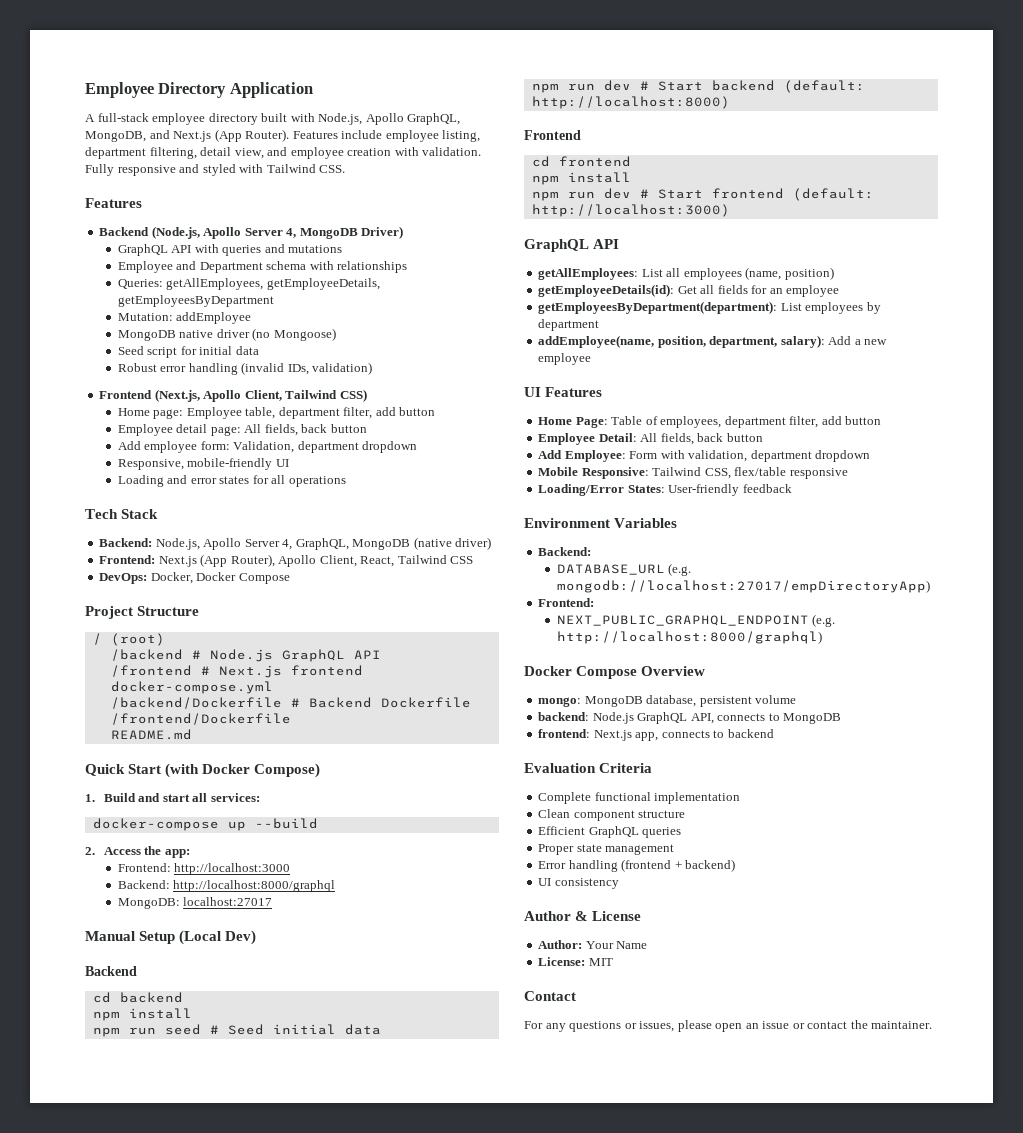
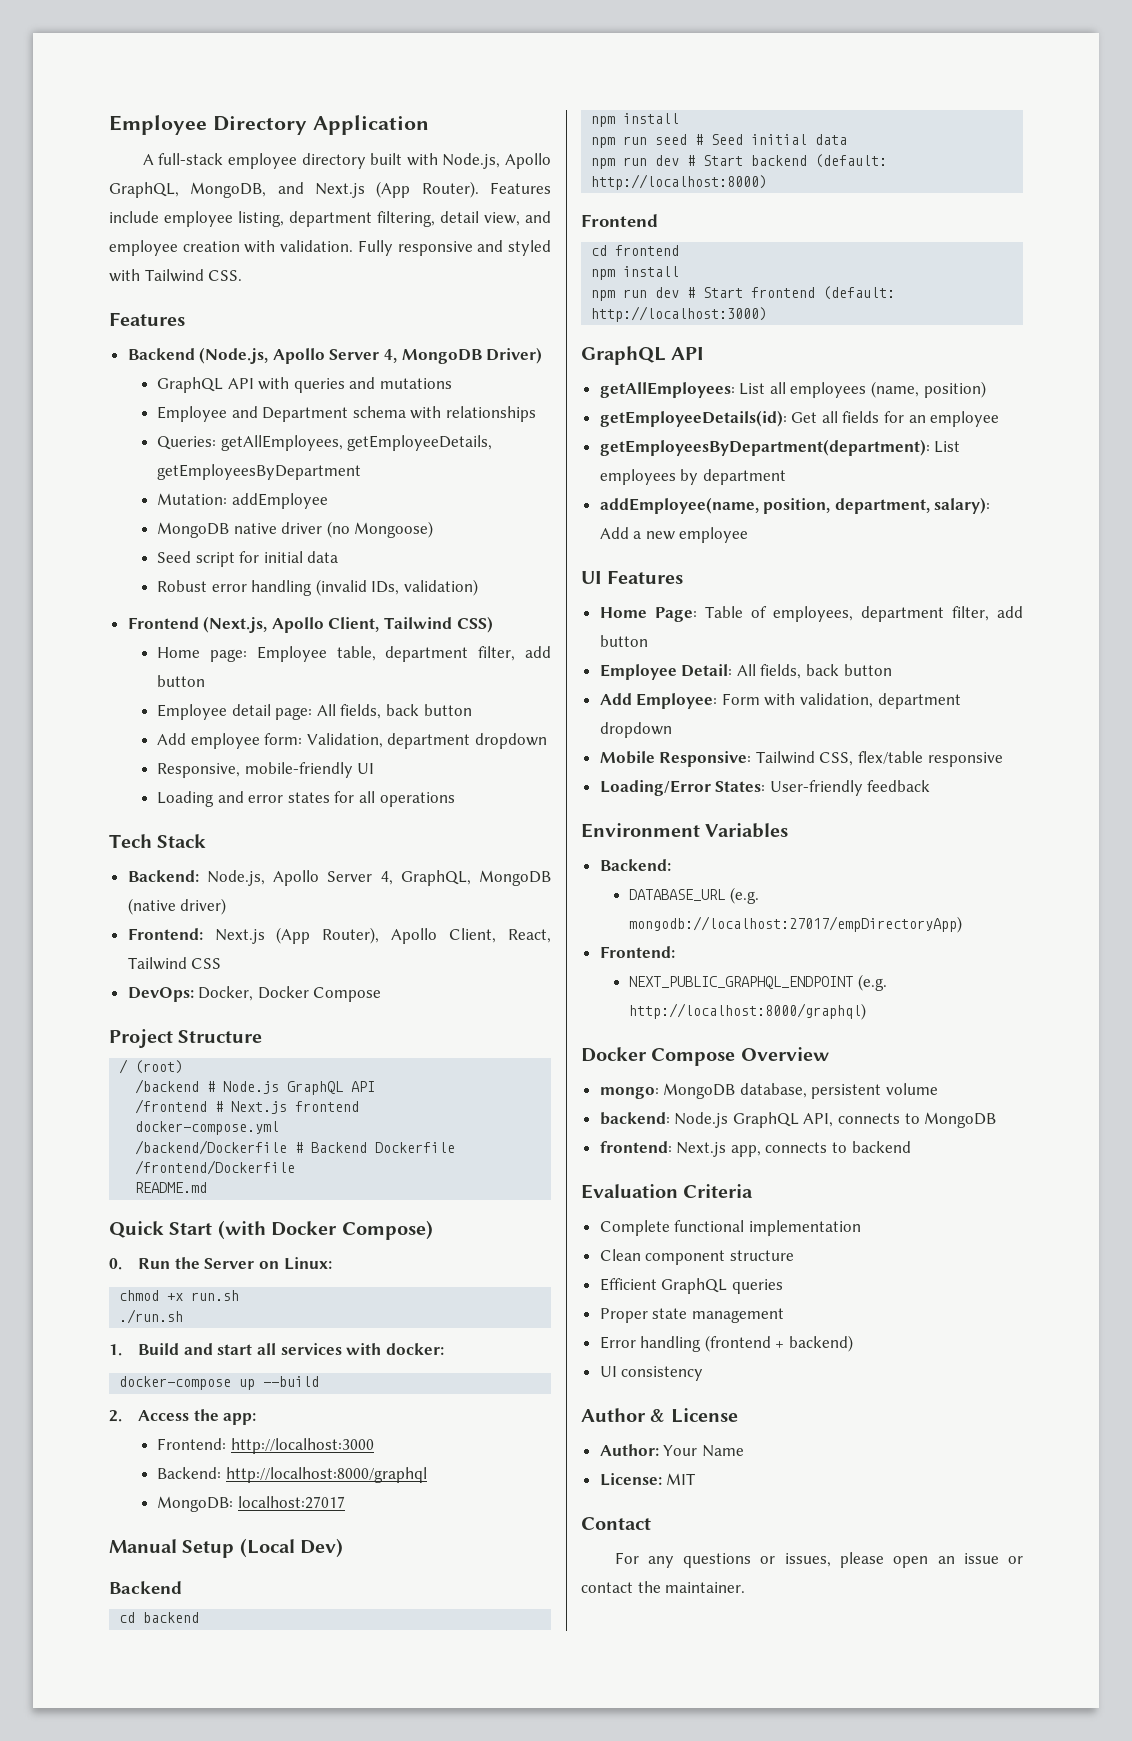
(321, 770) none -> [109,1257,332,1270] [119,1290,240,1301] [119,1309,184,1324] // 0. Run the Server on Linux: // chmod +x run.sh // ./run.sh
[210,793,260,802] services: -> [280,1343,444,1355] services with docker:

